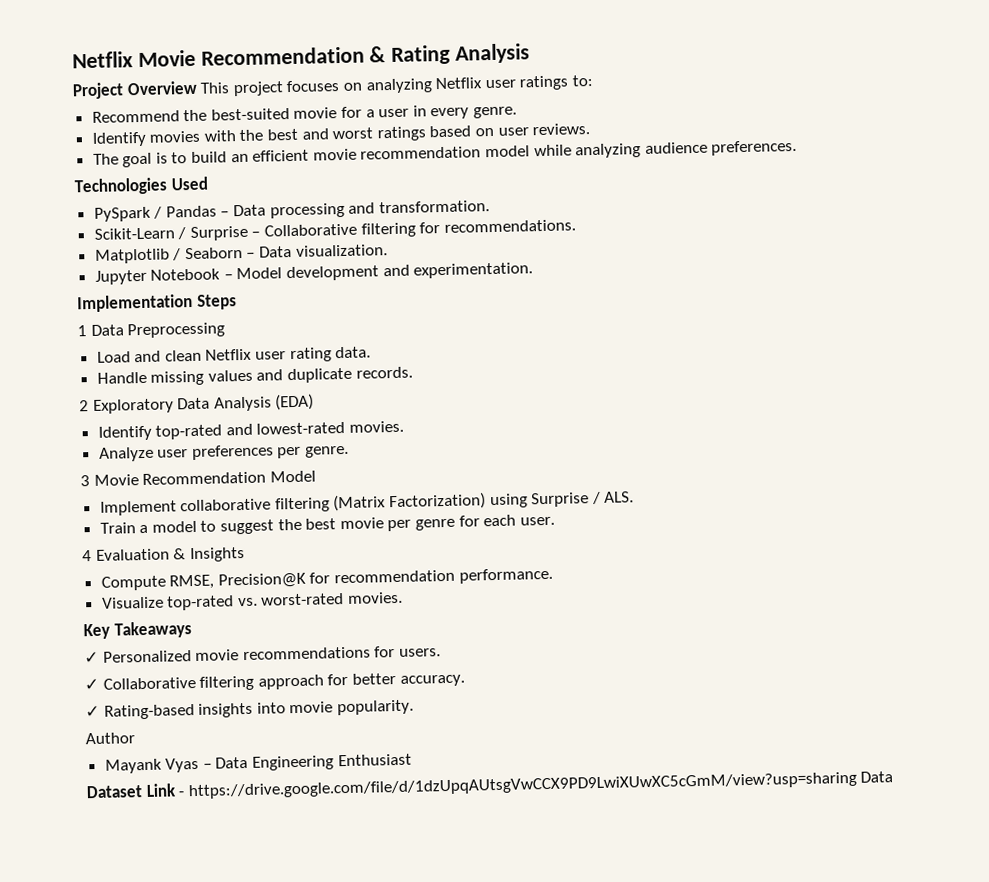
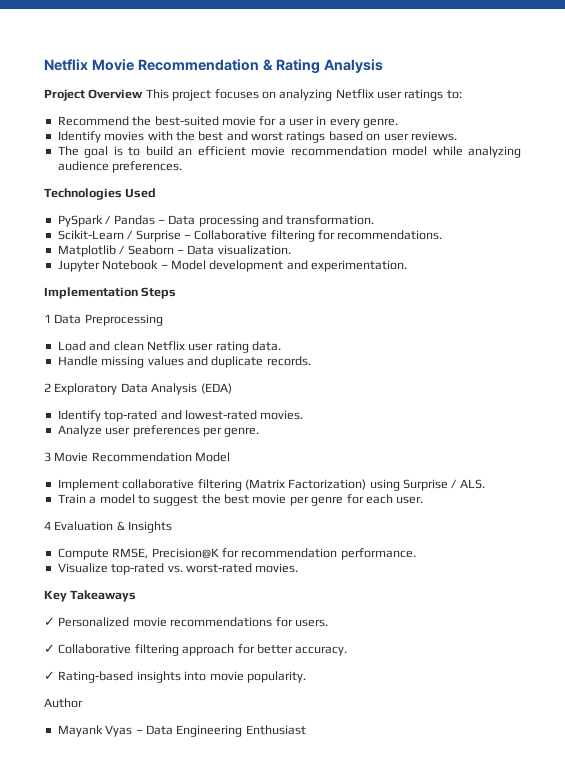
[86,771,894,800] // Dataset Link - https://drive.google.com/file/d/1dzUpqAUtsgVwCCX9PD9LwiXUwXC5cGmM/view?usp=sharing Data -> (306, 730) none

